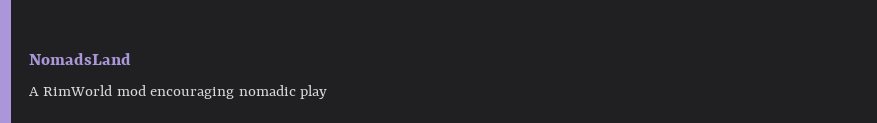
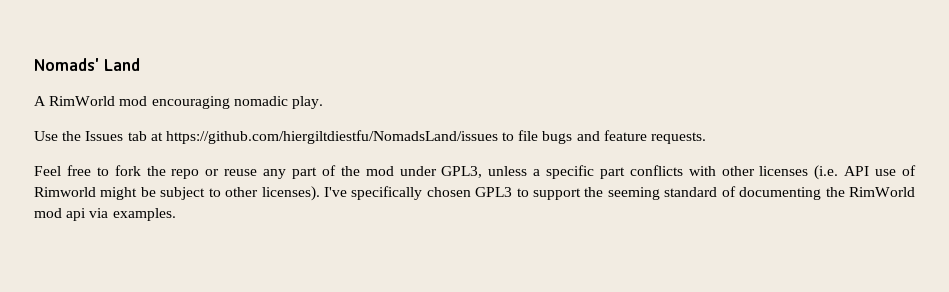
[29,53,131,65] NomadsLand -> [34,58,140,71] Nomads' Land
[300,85,328,99] play -> [291,96,323,109] [34,130,707,144] [34,165,916,180] [34,186,916,201] [34,208,176,221] play. // Use the Issues tab at https://github.com/hiergiltdiestfu/NomadsLand/issues to file bugs and feature requests. // Feel free to fork the repo or reuse any part of the mod under GPL3, unless a specific part conflicts with other licenses (i.e. API use of Rimworld might be subject to other licenses). I've specifically chosen GPL3 to support the seeming standard of documenting the RimWorld mod api via examples.

